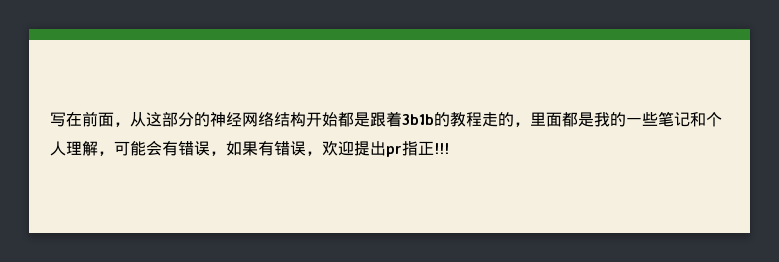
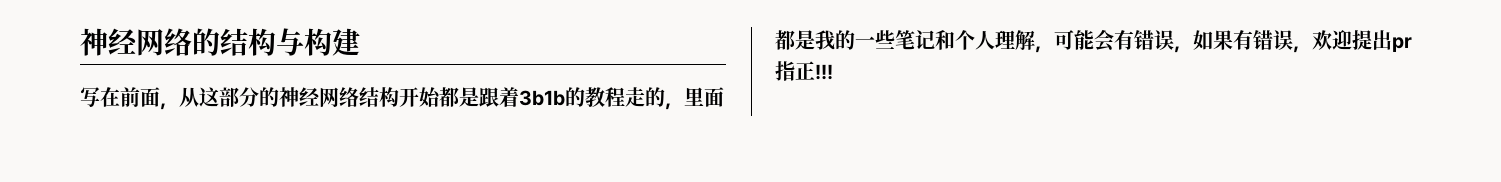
(50, 119) none -> [80,28,360,56] 神经网络的结构与构建 //

